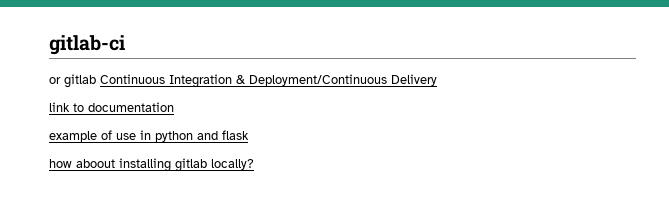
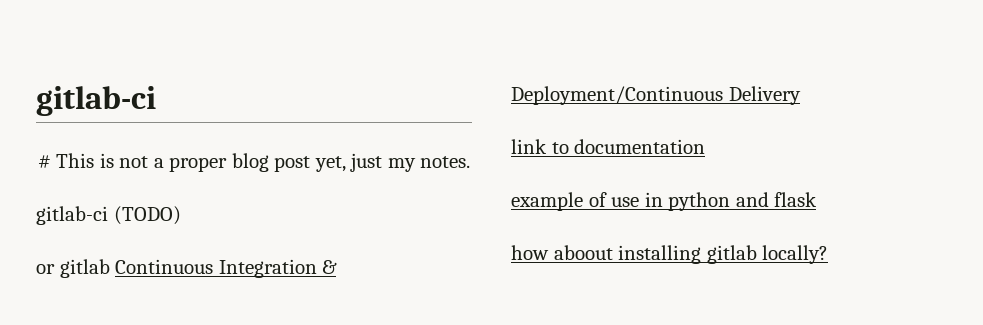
[49,35,125,55] gitlab-ci -> [36,86,156,116] [37,153,471,172] [36,206,181,225] gitlab-ci // # This is not a proper blog post yet, just my notes. // gitlab-ci (TODO)

